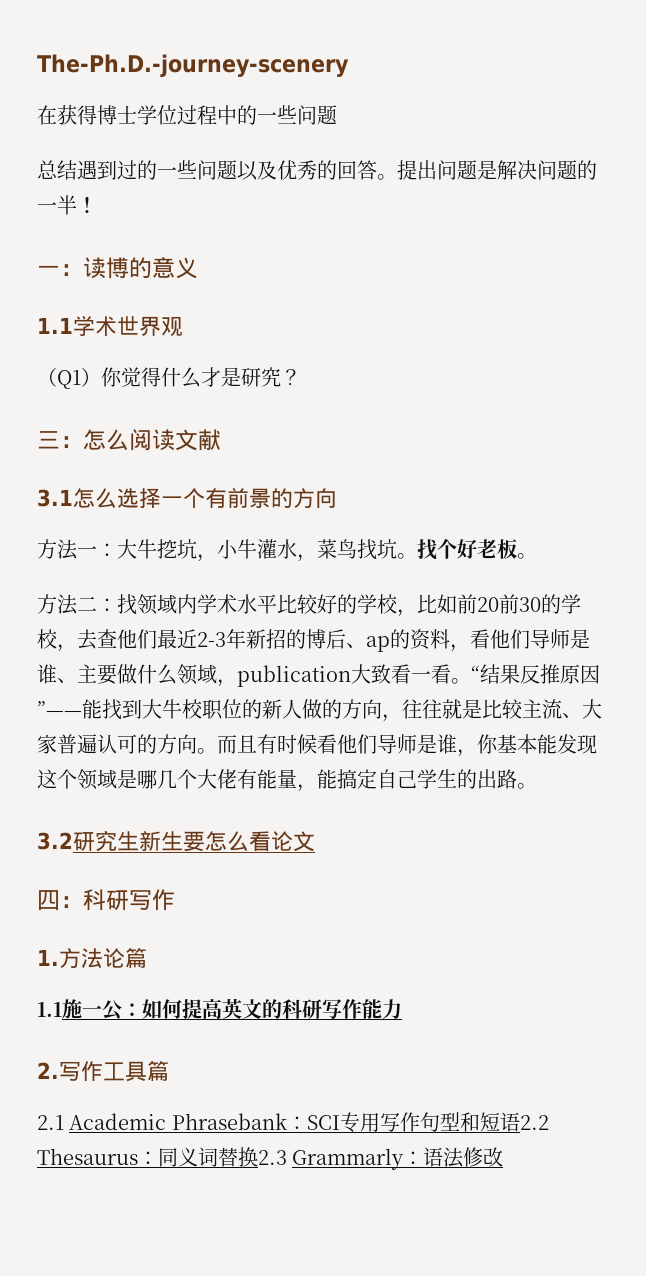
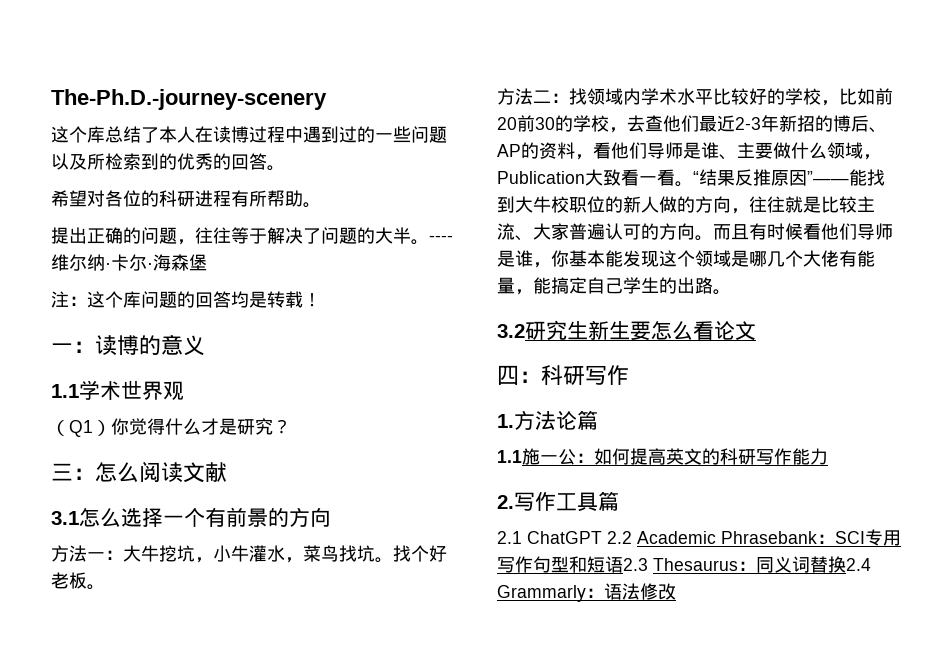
[37,105,337,125] [37,160,77,180] 在获得博士学位过程中的一些问题 // 总结 -> [51,126,303,143] 这个库总结了本人在读博过程中
(277, 170) none -> [87,153,177,170] 所检索到的
[397,160,597,180] [37,195,77,215] 提出问题是解决问题的一半 -> [51,190,321,208] [51,227,453,245] [51,254,207,271] [51,291,303,308] // 希望对各位的科研进程有所帮助。 // 提出正确的问题，往往等于解决了问题的大半。----维尔纳·卡尔·海森堡 // 注：这个库问题的回答均是转载
[366,636,390,652] ap -> [497,144,521,157] AP
[237,665,351,687] publication -> [497,171,585,184] Publication
(64, 1122) none -> [527,531,632,544] ChatGPT 2.2
[519,1115,549,1130] 2.2 -> [623,558,648,571] 2.3
[258,1150,287,1165] 2.3 -> [846,558,871,571] 2.4

